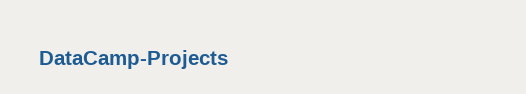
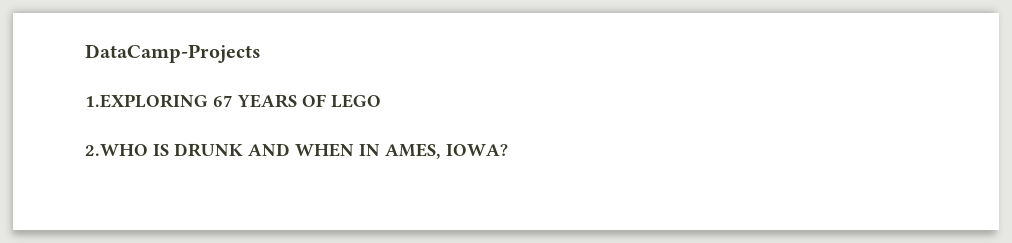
(228, 59) none -> [85,94,381,108] [85,143,508,159] // 1.EXPLORING 67 YEARS OF LEGO // 2.WHO IS DRUNK AND WHEN IN AMES, IOWA?

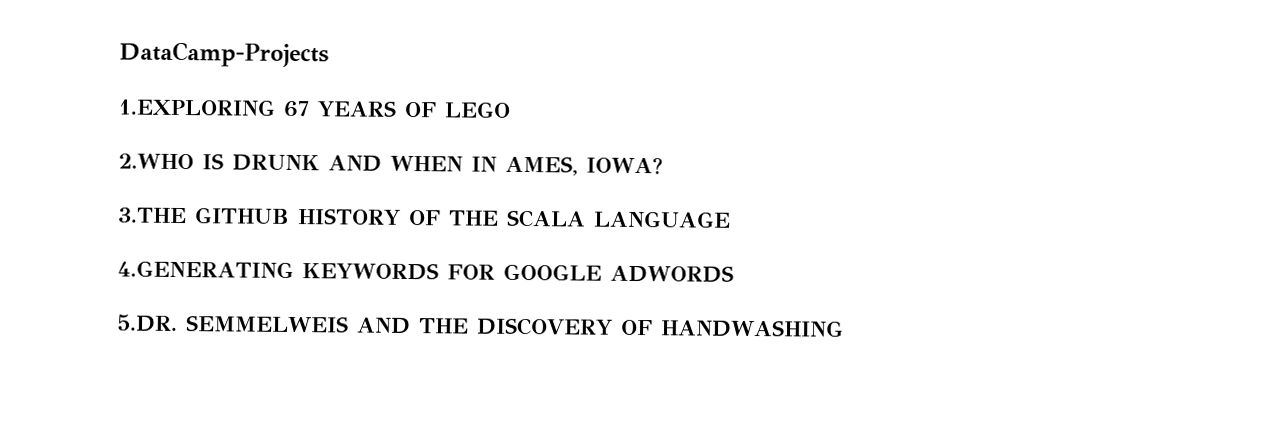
(508, 150) none -> [117,207,731,228] [117,260,734,283] [117,314,844,338] // 3.THE GITHUB HISTORY OF THE SCALA LANGUAGE // 4.GENERATING KEYWORDS FOR GOOGLE ADWORDS // 5.DR. SEMMELWEIS AND THE DISCOVERY OF HANDWASHING

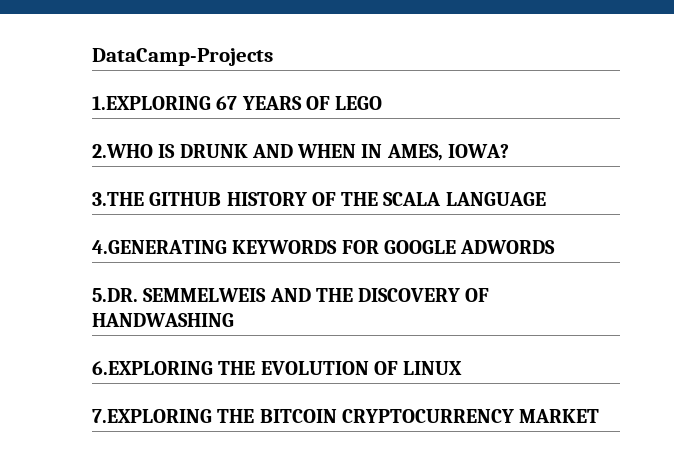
(844, 328) none -> [92,361,463,375] [92,409,600,423] // 6.EXPLORING THE EVOLUTION OF LINUX // 7.EXPLORING THE BITCOIN CRYPTOCURRENCY MARKET

